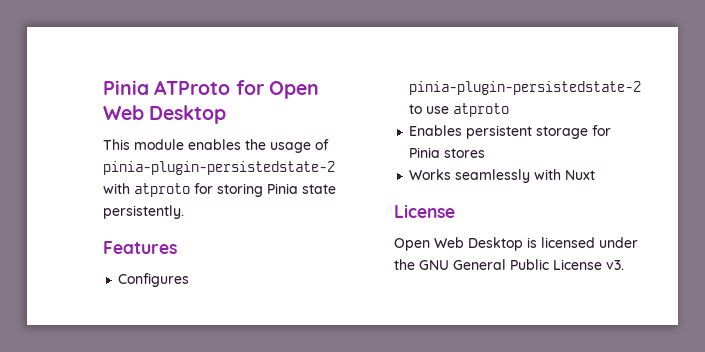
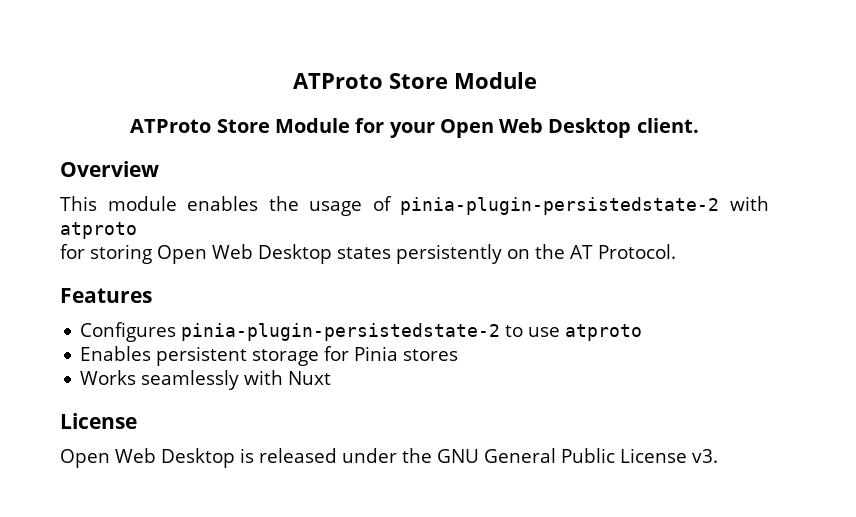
[103,80,319,99] [103,105,227,124] Pinia ATProto for Open Web Desktop -> [292,72,537,89] [130,118,699,138] [60,161,159,177] ATProto Store Module // ATProto Store Module for your Open Web Desktop client. // Overview
(190, 190) none -> (137, 230) //
[267,183,336,194] [103,205,184,219] Pinia state persistently. -> [157,244,676,264] Open Web Desktop states persistently on the AT Protocol.
[541,237,595,248] licensed -> [259,448,337,463] released

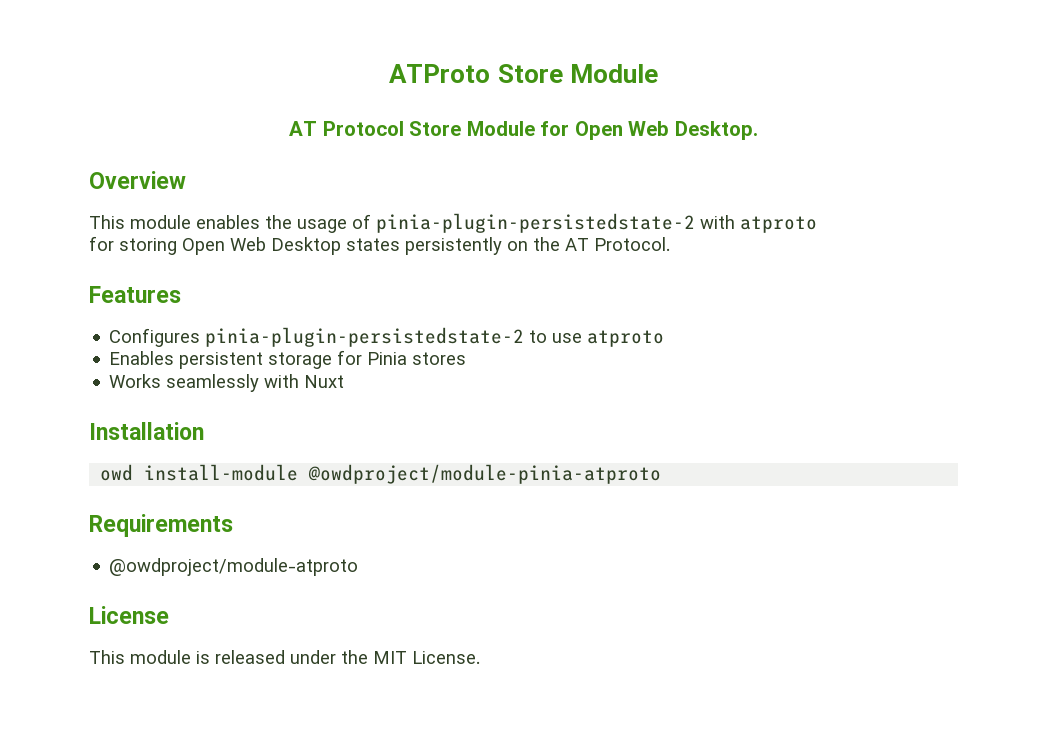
[130,119,212,133] ATProto -> [289,121,404,136] AT Protocol
[389,118,699,138] your Open Web Desktop client. -> [574,121,758,140] Open Web Desktop.
[60,413,137,429] [60,448,718,468] License // Open Web Desktop is released under the GNU General Public License v3. -> [89,422,204,440] [100,464,662,484] [89,514,233,537] [109,558,359,576] [89,606,169,624] [89,650,480,664] Installation // owd install-module @owdproject/module-pinia-atproto // Requirements // @owdproject/module-atproto // License // This module is released under the MIT License.

